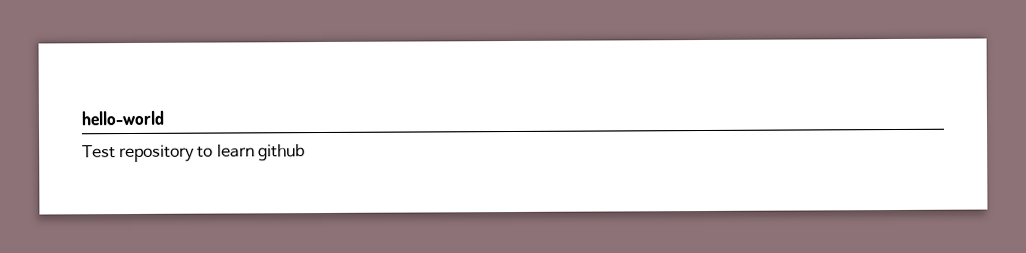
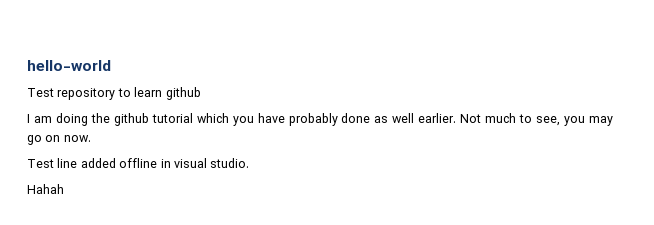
(305, 153) none -> [27,113,614,126] [27,135,91,145] [27,158,250,168] [27,184,64,194] // I am doing the github tutorial which you have probably done as well earlier. Not much to see, you may go on now. // Test line added offline in visual studio. // Hahah

